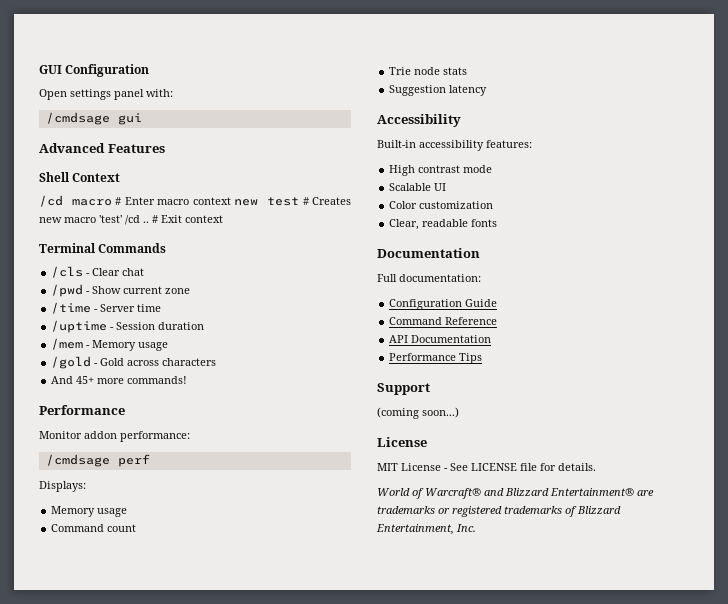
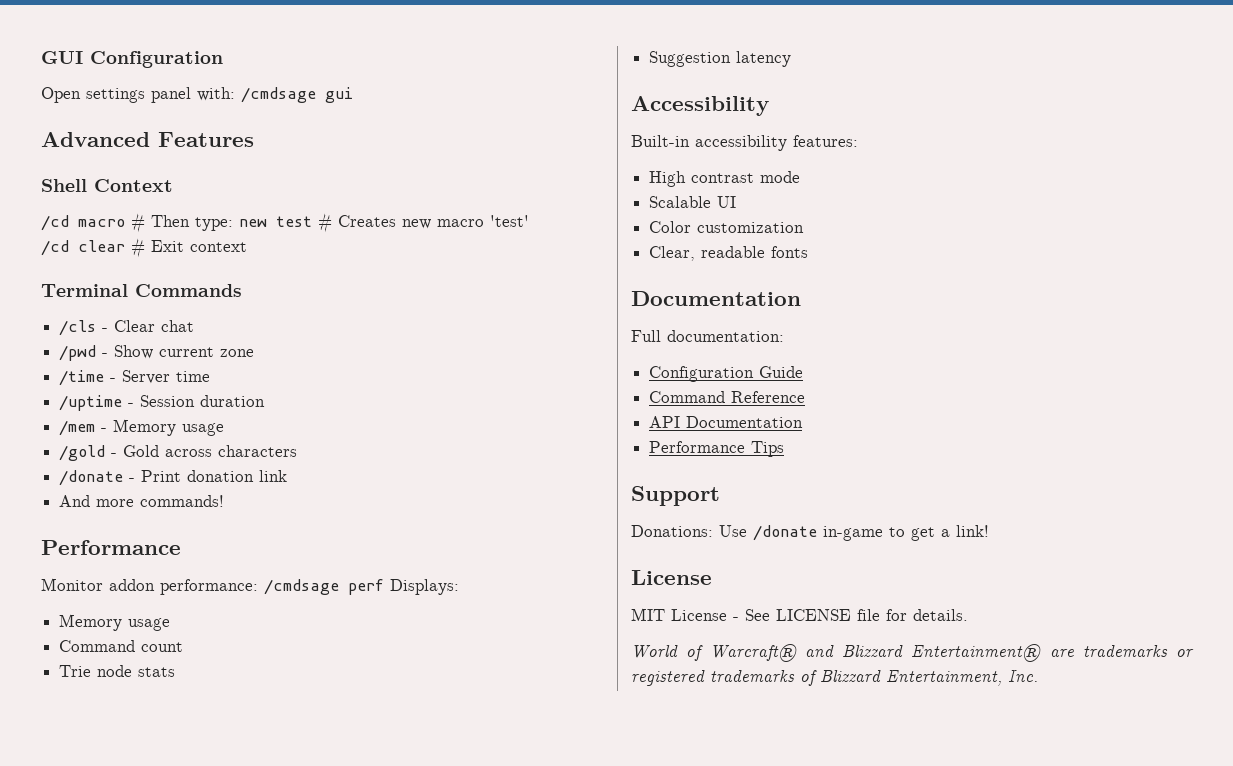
(173, 93) // -> (235, 94) none
[124,197,231,205] Enter macro context -> [151,215,233,231] Then type:
[125,215,149,225] /cd .. -> [41,240,125,256] // /cd clear
(217, 362) none -> [59,470,288,486] // /donate - Print donation link
[76,376,95,384] 45+ -> (91, 501) none
(190, 436) // -> (258, 587) none
(150, 460) // -> (384, 587) none
[377,407,459,419] (coming soon...) -> [631,525,989,541] Donations: Use /donate in-game to get a link!

